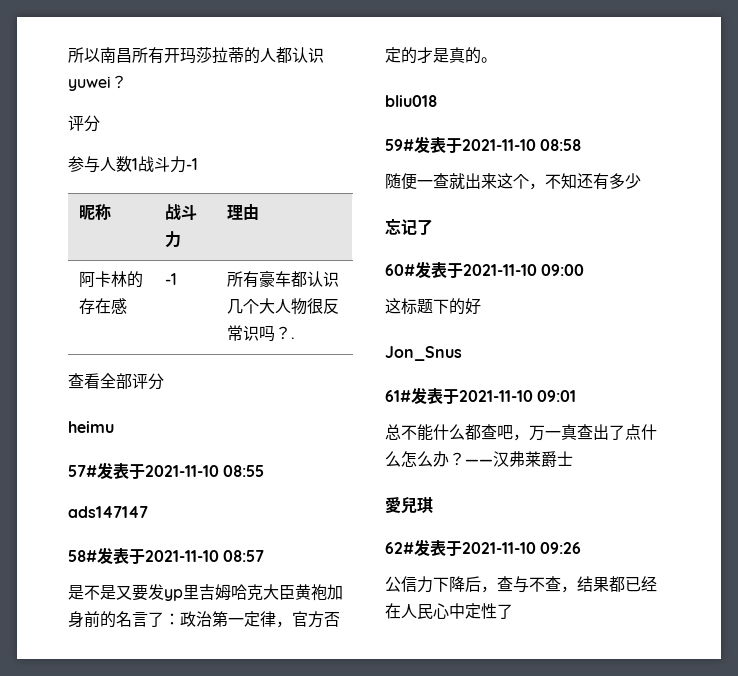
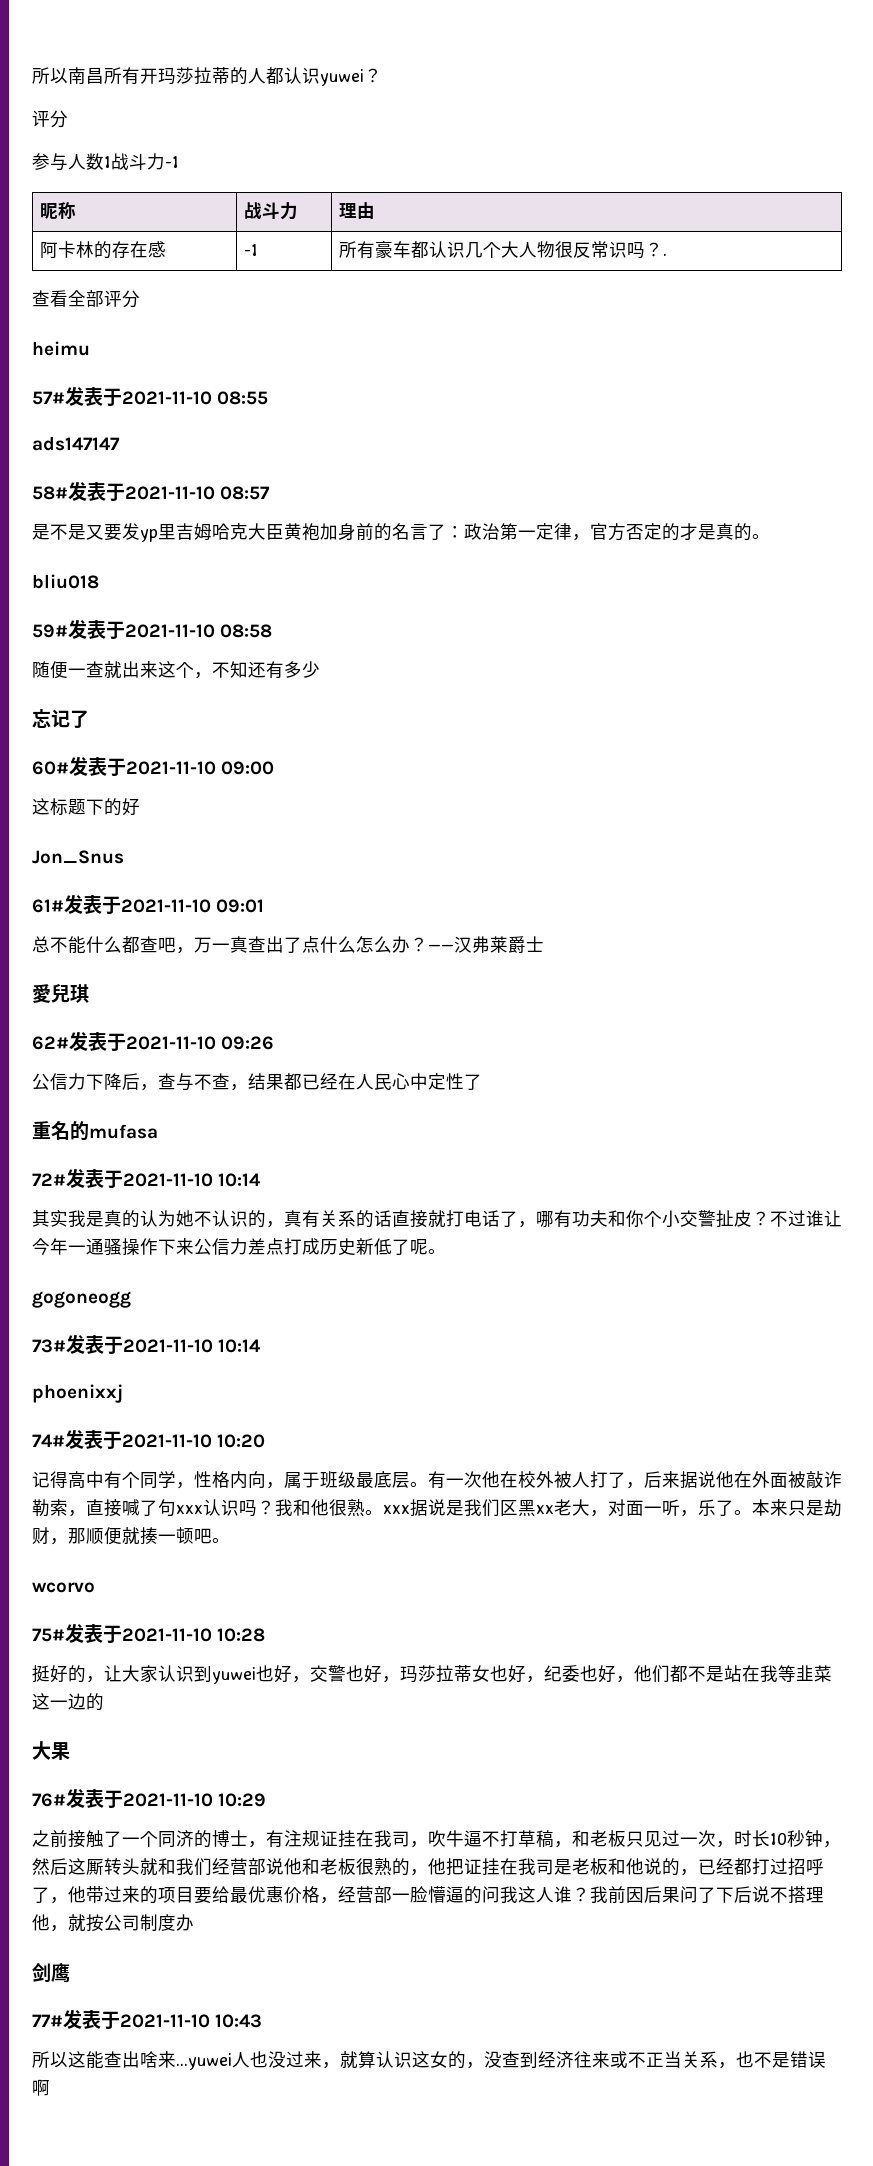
(513, 611) none -> [32,1121,158,1141] [32,1168,262,1188] [32,1210,842,1228] [32,1238,446,1256] [32,1291,131,1308] [32,1334,262,1354] [32,1384,123,1403] [32,1429,266,1449] [32,1471,842,1489] [32,1499,842,1517] [32,1527,230,1545] [32,1582,95,1593] [32,1623,266,1643] [32,1665,832,1684] [32,1693,104,1711] [32,1741,70,1760] [32,1788,267,1808] [32,1830,841,1848] [32,1858,824,1876] [32,1886,824,1904] [32,1914,194,1932] [32,1962,70,1983] [32,2009,263,2029] [32,2051,826,2070] [32,2079,50,2096] // 重名的mufasa // 72#发表于2021-11-10 10:14 // 其实我是真的认为她不认识的，真有关系的话直接就打电话了，哪有功夫和你个小交警扯皮？不过谁让今年一通骚操作下来公信力差点打成历史新低了呢。 // gogoneogg // 73#发表于2021-11-10 10:14 // phoenixxj // 74#发表于2021-11-10 10:20 // 记得高中有个同学，性格内向，属于班级最底层。有一次他在校外被人打了，后来据说他在外面被敲诈勒索，直接喊了句xxx认识吗？我和他很熟。xxx据说是我们区黑xx老大，对面一听，乐了。本来只是劫财，那顺便就揍一顿吧。 // wcorvo // 75#发表于2021-11-10 10:28 // 挺好的，让大家认识到yuwei也好，交警也好，玛莎拉蒂女也好，纪委也好，他们都不是站在我等韭菜这一边的 // 大果 // 76#发表于2021-11-10 10:29 // 之前接触了一个同济的博士，有注规证挂在我司，吹牛逼不打草稿，和老板只见过一次，时长10秒钟，然后这厮转头就和我们经营部说他和老板很熟的，他把证挂在我司是老板和他说的，已经都打过招呼了，他带过来的项目要给最优惠价格，经营部一脸懵逼的问我这人谁？我前因后果问了下后说不搭理他，就按公司制度办 // 剑鹰 // 77#发表于2021-11-10 10:43 // 所以这能查出啥来...yuwei人也没过来，就算认识这女的，没查到经济往来或不正当关系，也不是错误啊

